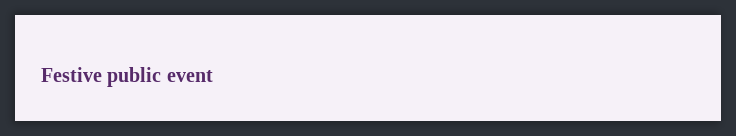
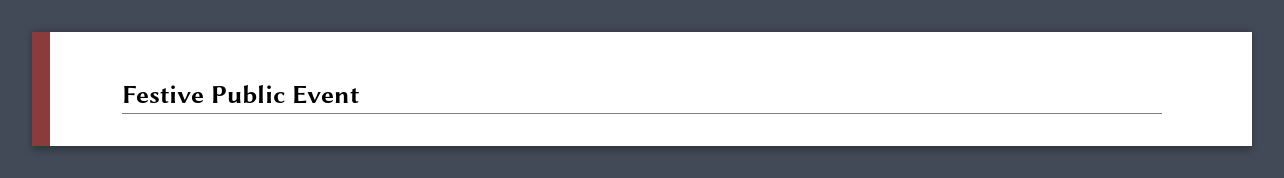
[107,67,213,87] public event -> [211,85,360,104] Public Event

